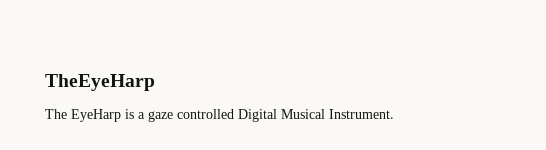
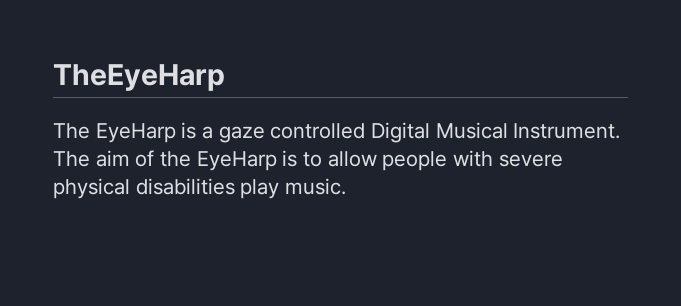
(394, 114) none -> [53,150,563,171] [53,178,347,199] The aim of the EyeHarp is to allow people with severe physical disabilities play music.

